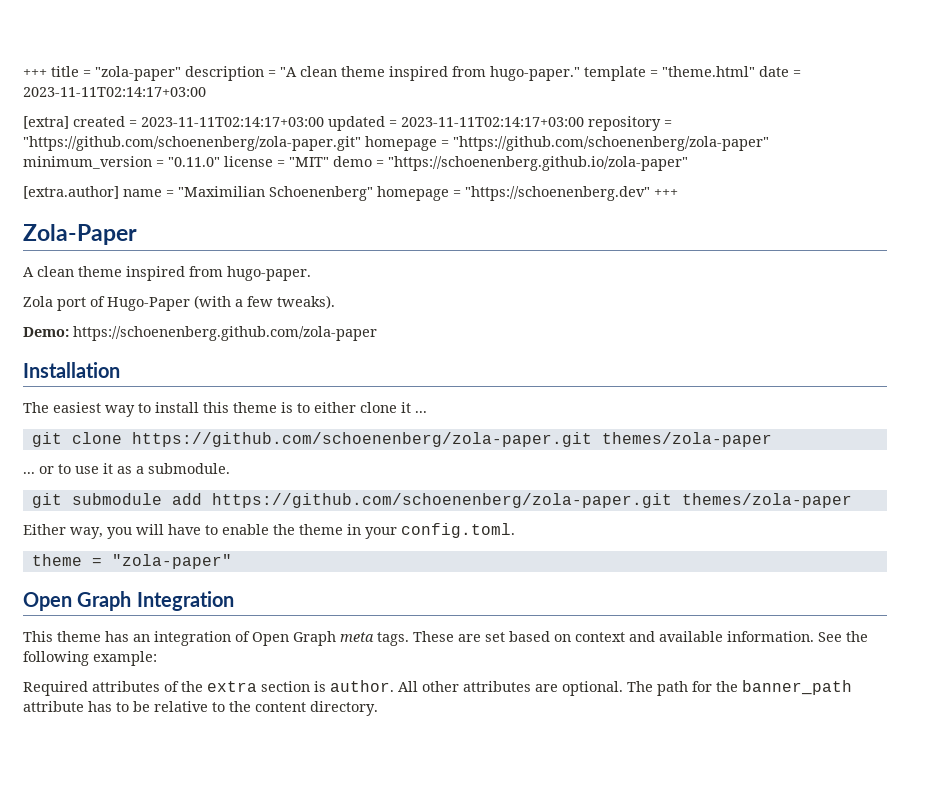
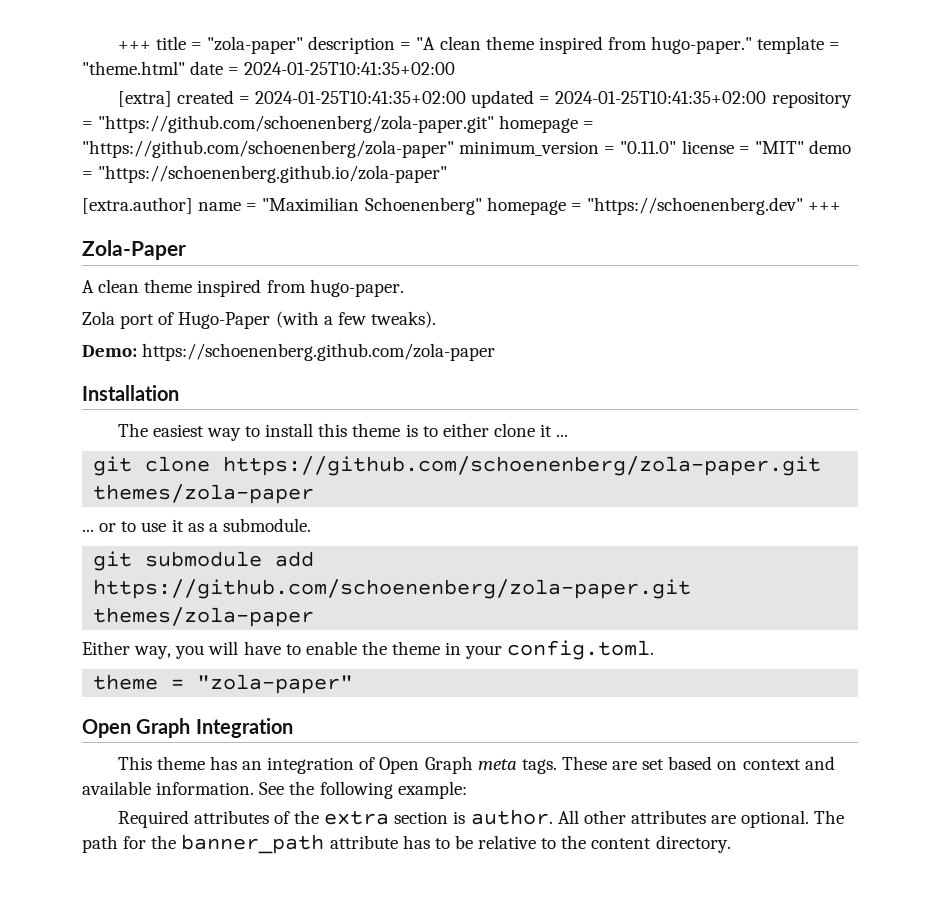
[23,87,206,97] 2023-11-11T02:14:17+03:00 -> [244,62,456,75] 2024-01-25T10:41:35+02:00
[141,117,324,127] 2023-11-11T02:14:17+03:00 -> [255,91,467,104] 2024-01-25T10:41:35+02:00
[401,117,584,127] 2023-11-11T02:14:17+03:00 -> [555,91,767,104] 2024-01-25T10:41:35+02:00

